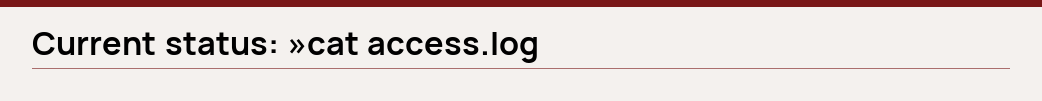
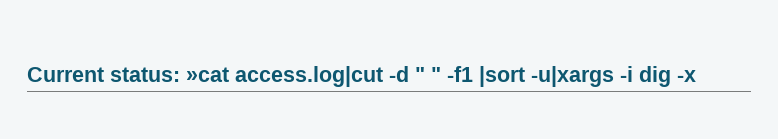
[367,32,540,63] access.log -> [235,66,696,87] access.log|cut -d " " -f1 |sort -u|xargs -i dig -x

